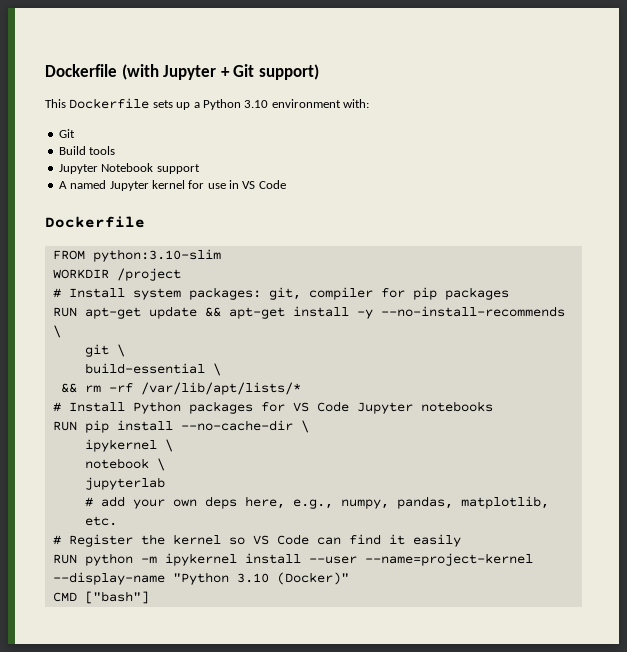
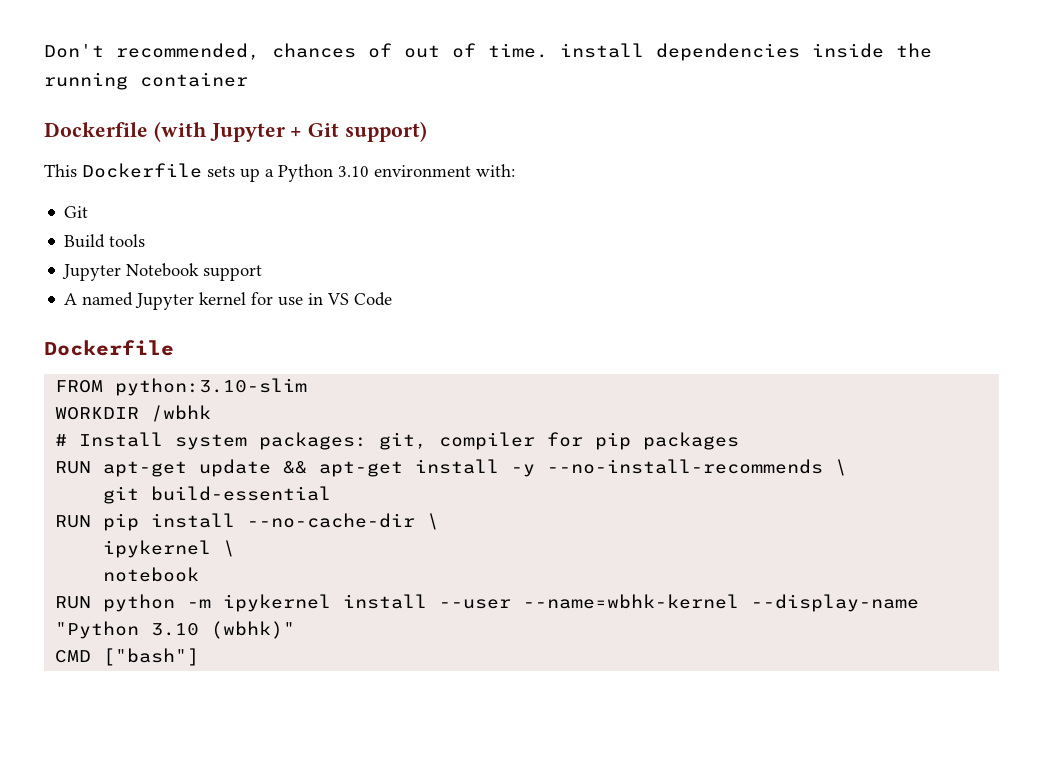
(45, 70) none -> [44,43,932,61] [44,72,248,90] Don't recommended, chances of out of time. install dependencies inside the running container //
[116,268,181,281] /project -> [151,405,212,422] /wbhk
[116,344,125,357] \ // -> (140, 495) none
[212,363,221,376] [60,382,301,395] [52,401,493,414] \ // && rm -rf /var/lib/apt/lists/* // # Install Python packages for VS Code Jupyter notebooks -> (332, 493) none
[156,458,165,471] [84,477,165,490] [84,496,549,509] [84,516,117,526] [52,534,461,547] \ // jupyterlab // # add your own deps here, e.g., numpy, pandas, matplotlib, etc. // # Register the kernel so VS Code can find it easily -> (200, 574) none
[364,553,533,566] --name=project-kernel -> [523,594,740,609] --name=wbhk-kernel
[276,572,349,585] (Docker)" -> [211,621,296,639] (wbhk)"

